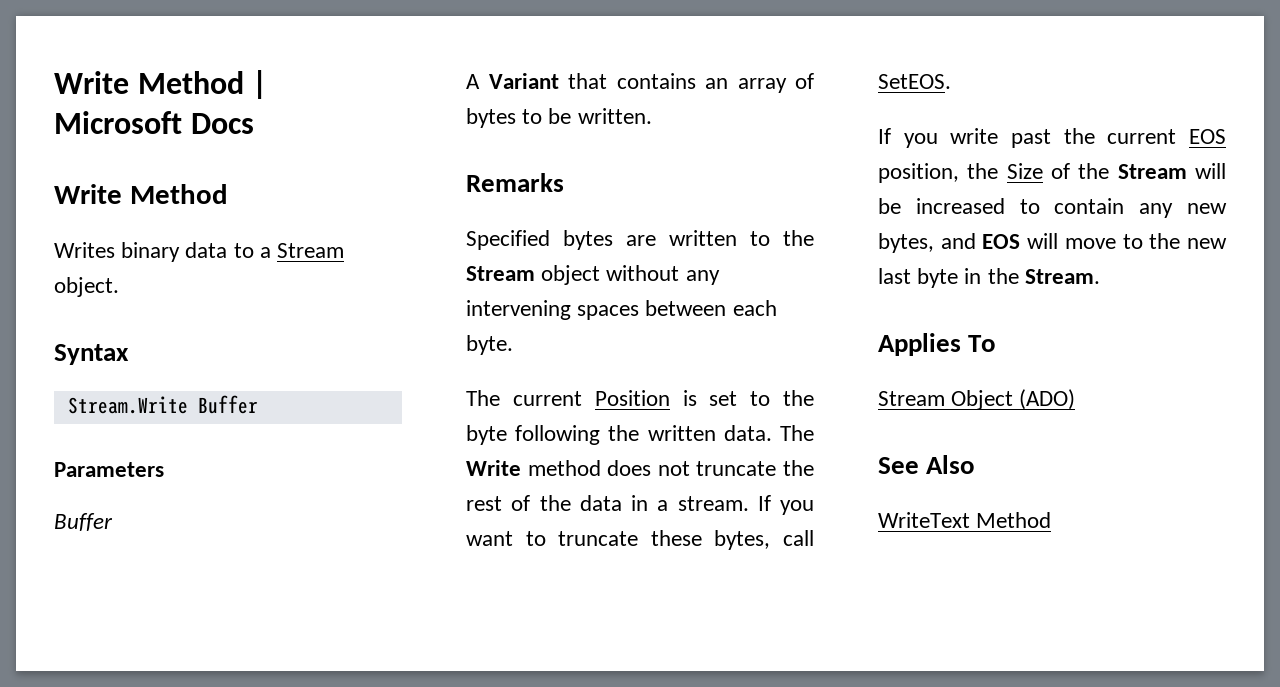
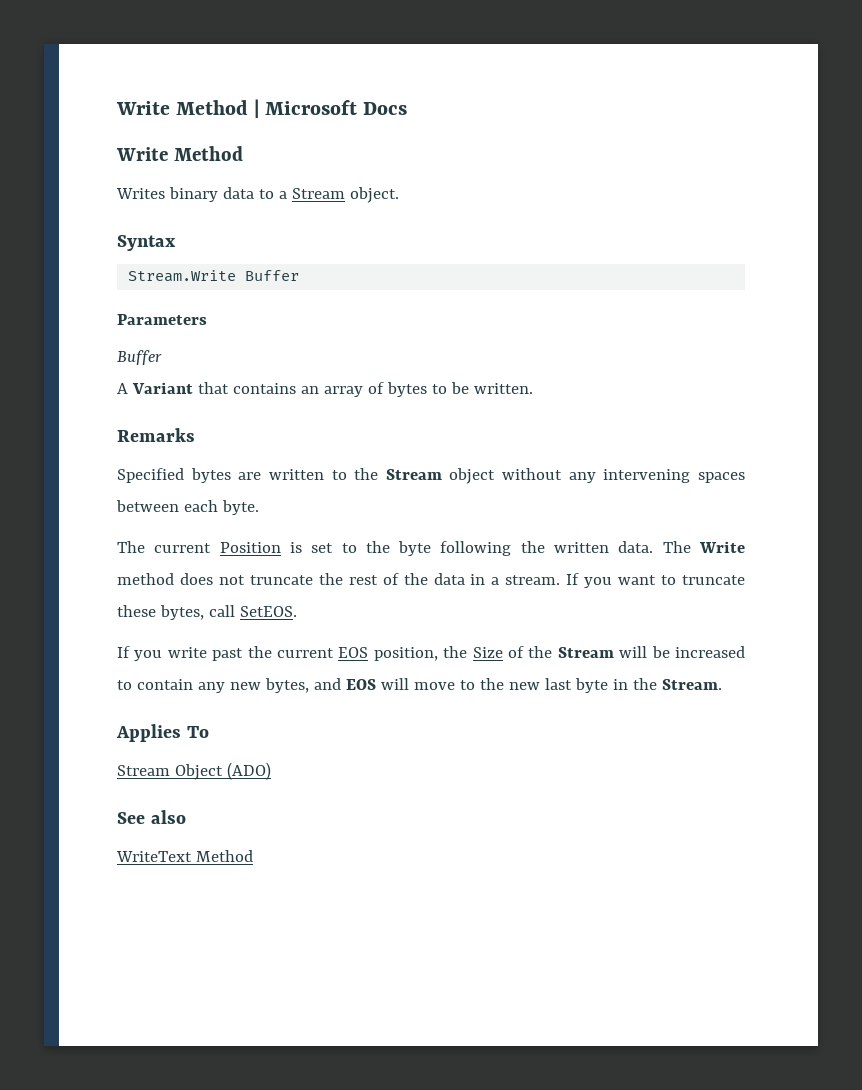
[926,455,976,474] Also -> [150,810,186,824] also

